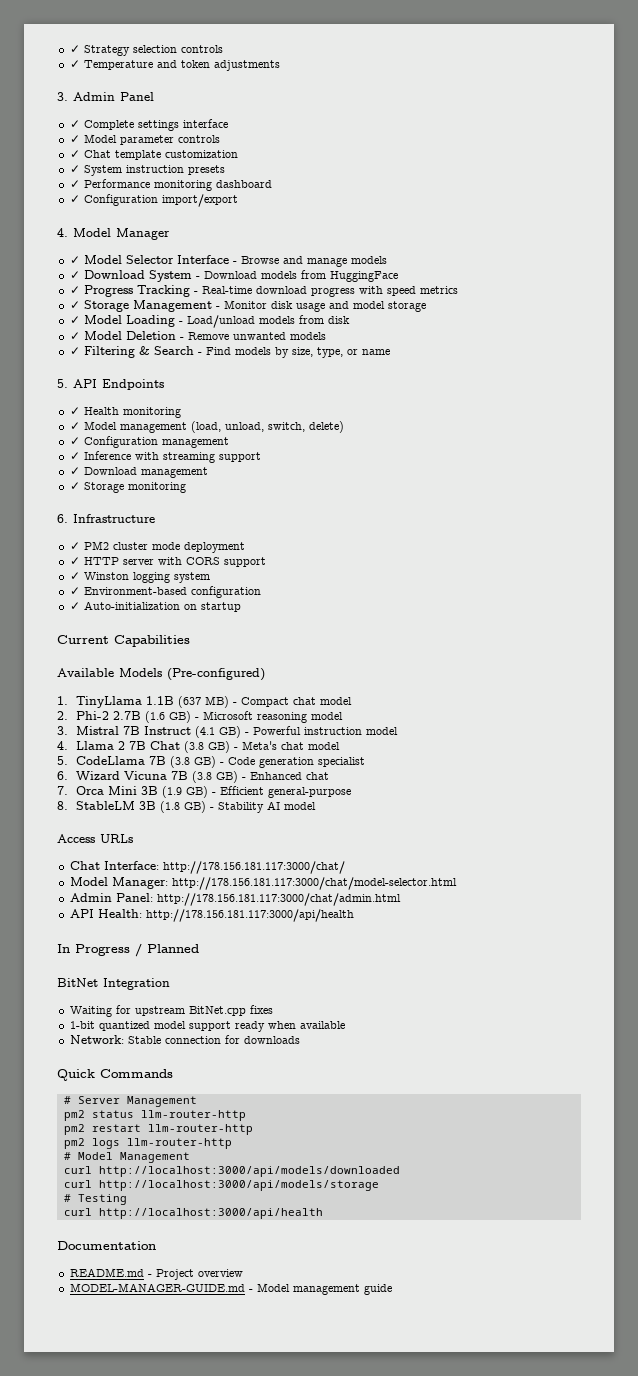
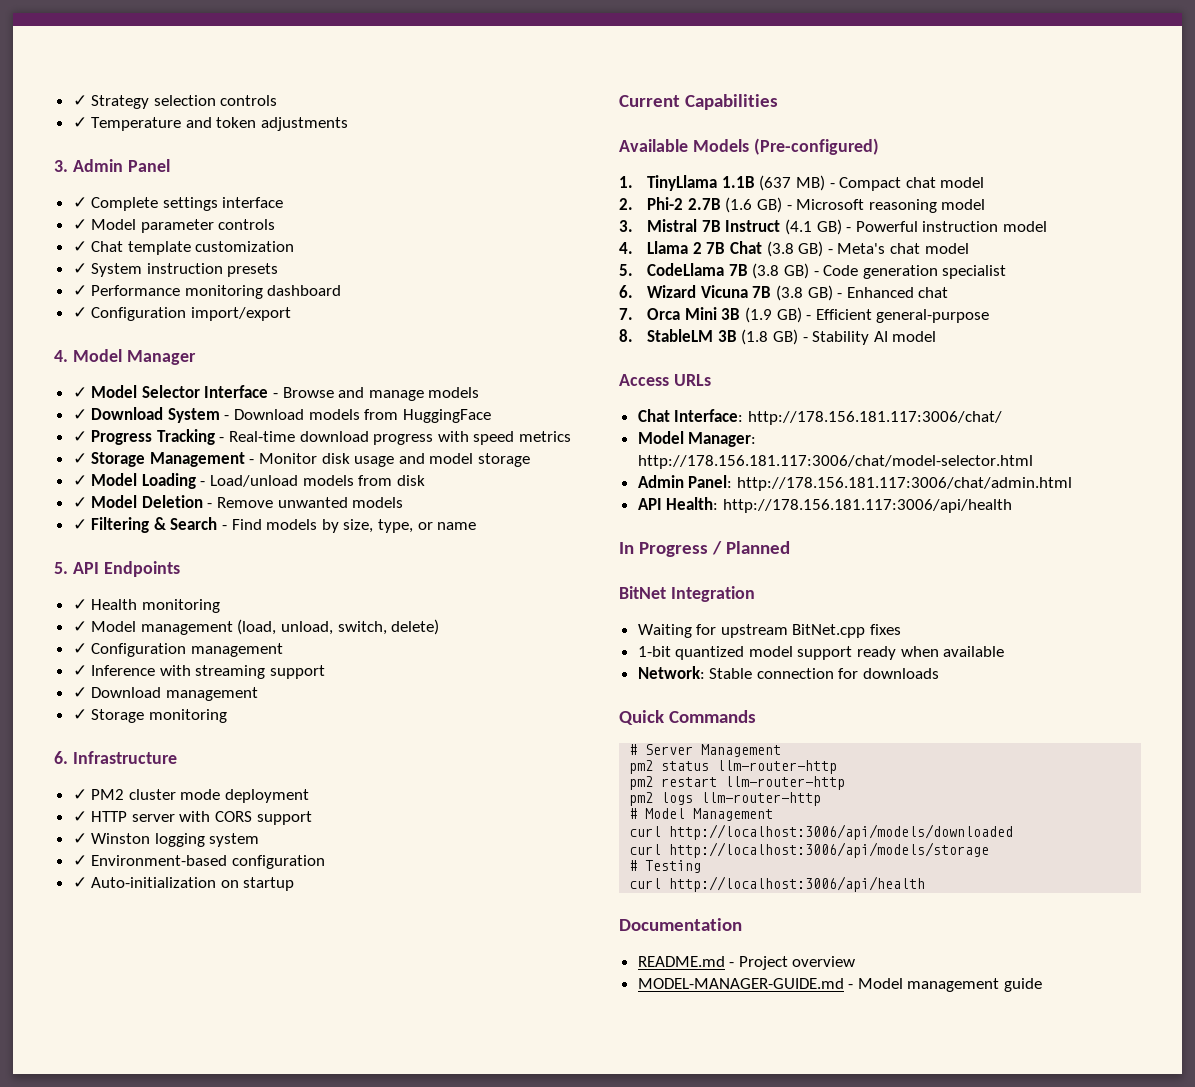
[162,861,345,874] http://178.156.181.117:3000/chat/ -> [747,411,1002,425] http://178.156.181.117:3006/chat/
[171,877,457,890] http://178.156.181.117:3000/chat/model-selector.html -> [637,455,1033,469] http://178.156.181.117:3006/chat/model-selector.html
[156,893,401,906] http://178.156.181.117:3000/chat/admin.html -> [736,477,1072,491] http://178.156.181.117:3006/chat/admin.html
[145,909,354,922] http://178.156.181.117:3000/api/health -> [722,499,1012,513] http://178.156.181.117:3006/api/health
[98,1166,400,1177] [63,1180,379,1191] http://localhost:3000/api/models/downloaded // curl http://localhost:3000/api/models/storage -> [669,824,1014,840] [629,842,990,858] http://localhost:3006/api/models/downloaded // curl http://localhost:3006/api/models/storage
[98,1208,323,1219] http://localhost:3000/api/health -> [669,876,926,892] http://localhost:3006/api/health

